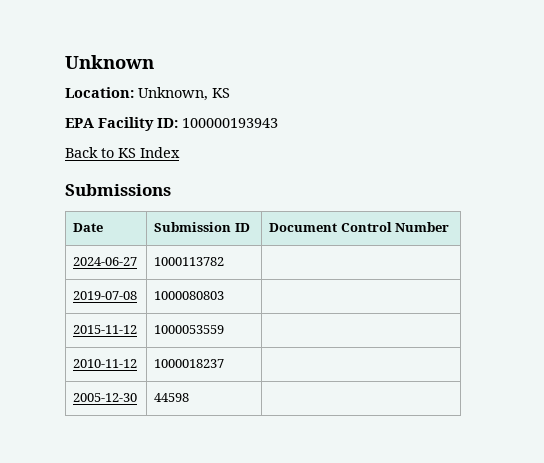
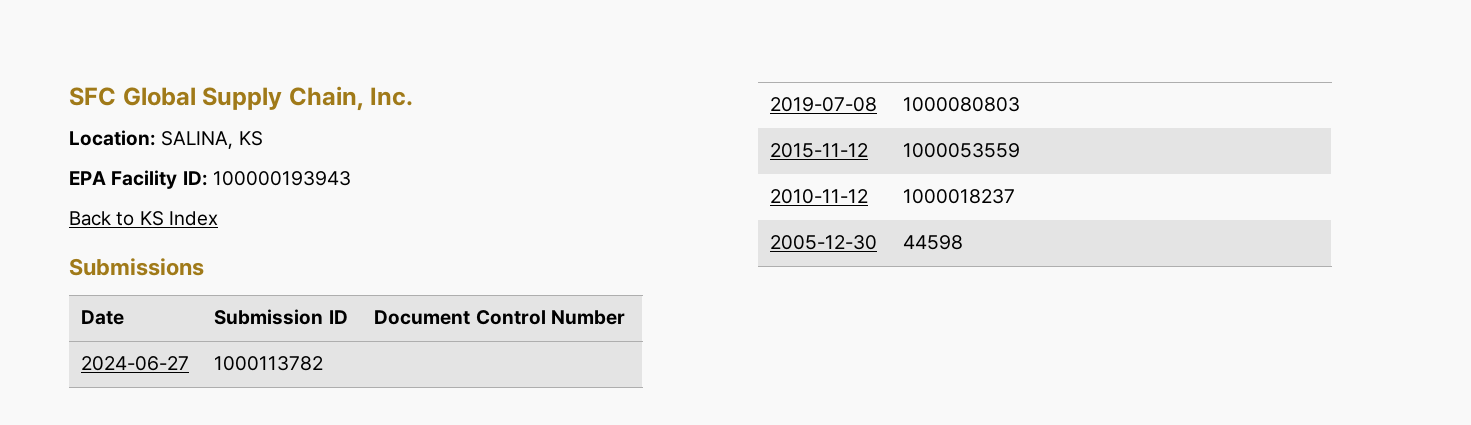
[65,55,154,69] Unknown -> [69,86,414,111] SFC Global Supply Chain, Inc.
[138,87,208,101] Unknown, -> [161,131,234,149] SALINA,

